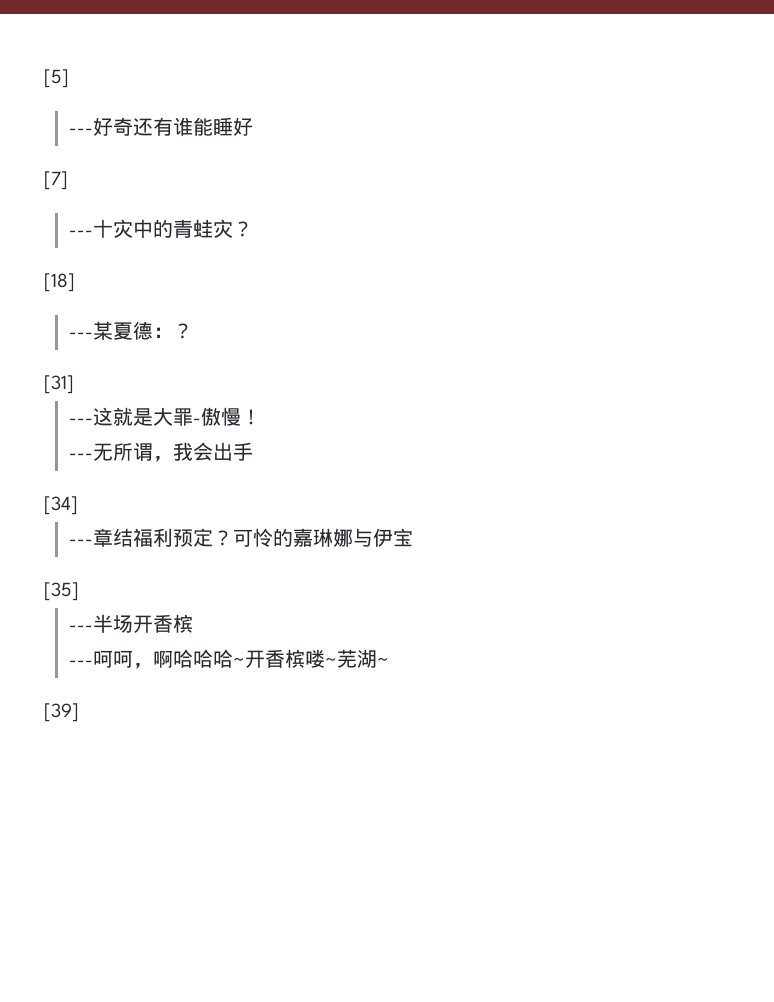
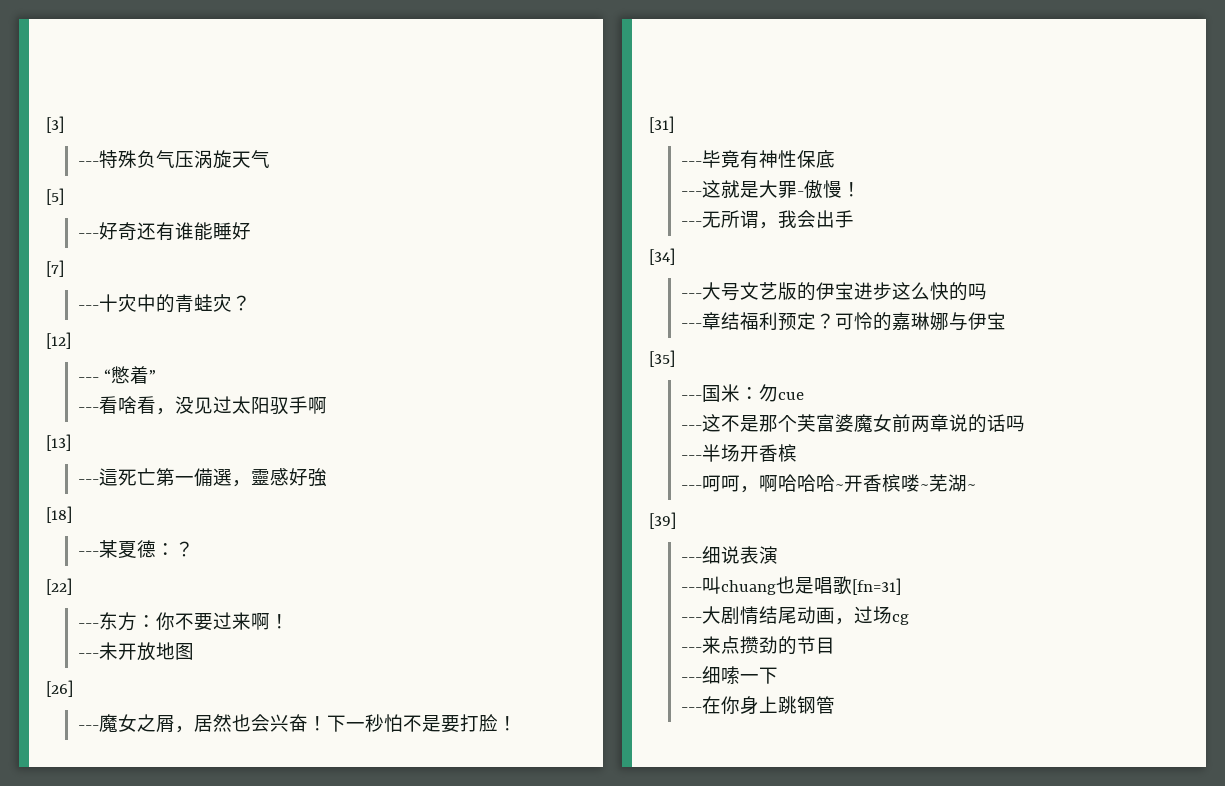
(44, 78) none -> [46,116,64,133] [78,150,271,169] [3] // ---特殊负气压涡旋天气 //
(253, 229) none -> [46,332,71,349] [78,366,157,384] [78,396,328,415] [46,434,71,451] [78,468,328,487] // [12] // --- “憋着” // ---看啥看，没见过太阳驭手啊 // [13] // ---這死亡第一備選，靈感好強
[44,375,74,394] [31] -> [46,578,72,595] [78,612,290,631] [78,642,195,661] [46,680,73,697] [78,714,518,733] [649,116,674,133] [681,150,836,169] [22] // ---东方：你不要过来啊！ // ---未开放地图 // [26] // ---魔女之屑，居然也会兴奋！下一秒怕不是要打脸！ // [31] // ---毕竟有神性保底
(78, 505) none -> [681,282,988,301] // ---大号文艺版的伊宝进步这么快的吗
(79, 591) none -> [681,384,805,402] [681,414,1026,433] // ---国米：勿cue // ---这不是那个芙富婆魔女前两章说的话吗
(79, 712) none -> [681,546,779,564] [681,576,902,595] [681,606,910,625] [681,636,836,655] [681,666,779,684] [681,696,836,715] // ---细说表演 // ---叫chuang也是唱歌[fn=31] // ---大剧情结尾动画，过场cg // ---来点攒劲的节目 // ---细嗦一下 // ---在你身上跳钢管

